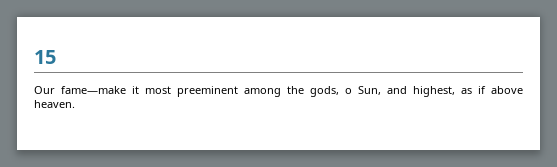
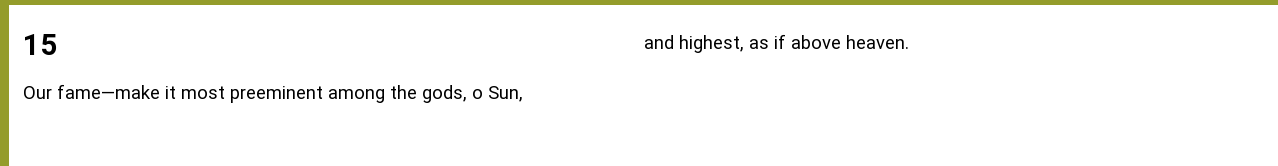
(381, 90) none -> (523, 94) //

